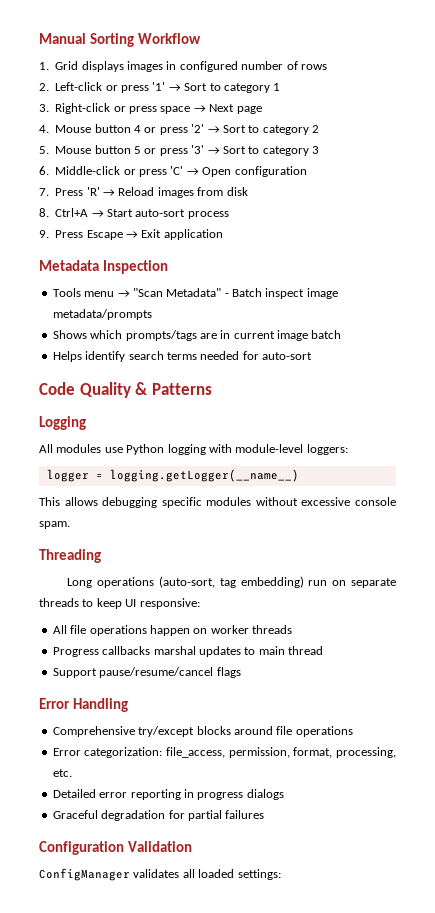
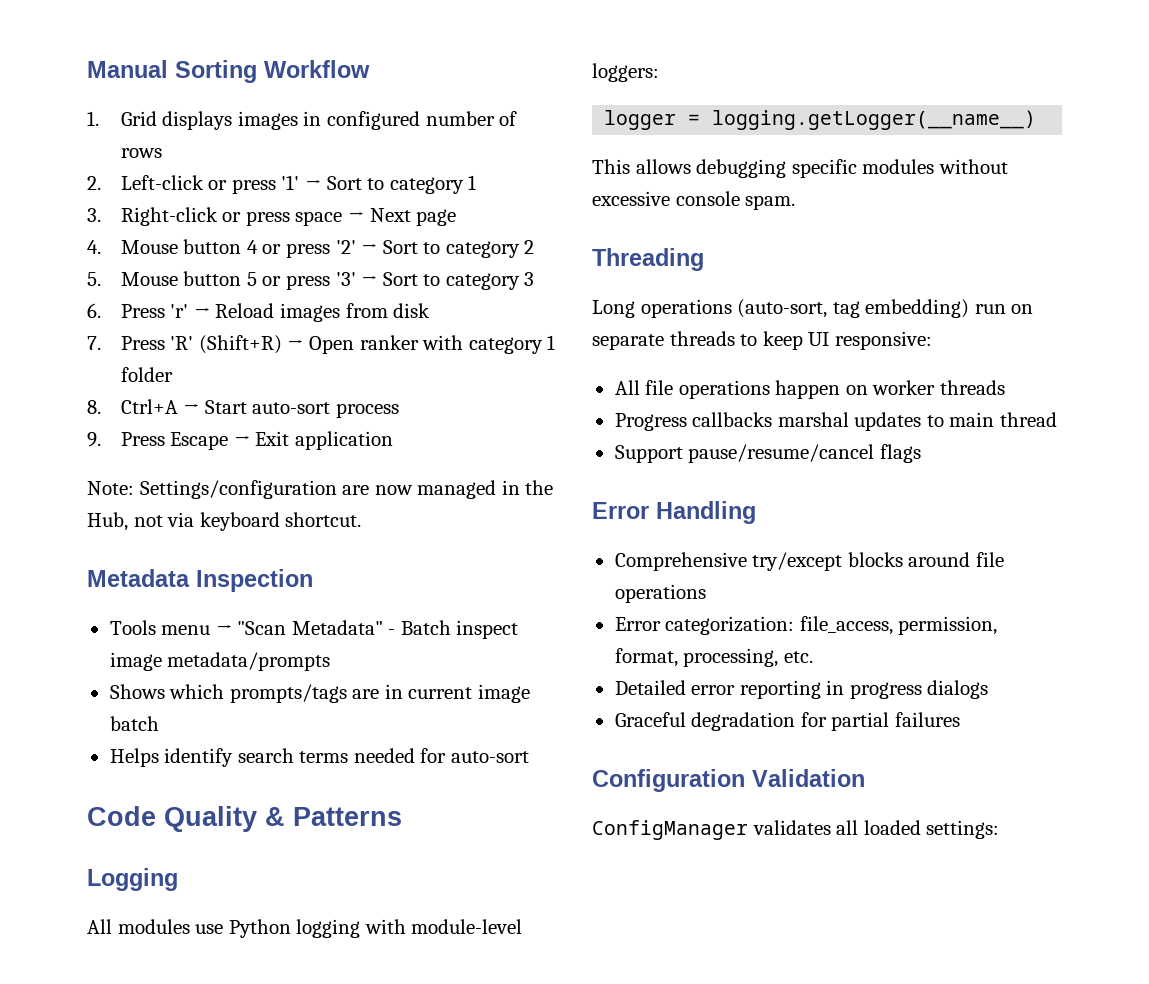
[55,166,307,177] [39,187,100,196] Middle-click or press 'C' → Open configuration // 7. Press 'R' -> [120,304,189,318] Press 'r'
(248, 191) none -> [87,335,556,354] [120,367,173,382] // 7. Press 'R' (Shift+R) → Open ranker with category 1 folder
(223, 234) none -> [87,480,554,499] [87,512,362,531] // Note: Settings/configuration are now managed in the Hub, not via keyboard shortcut.

